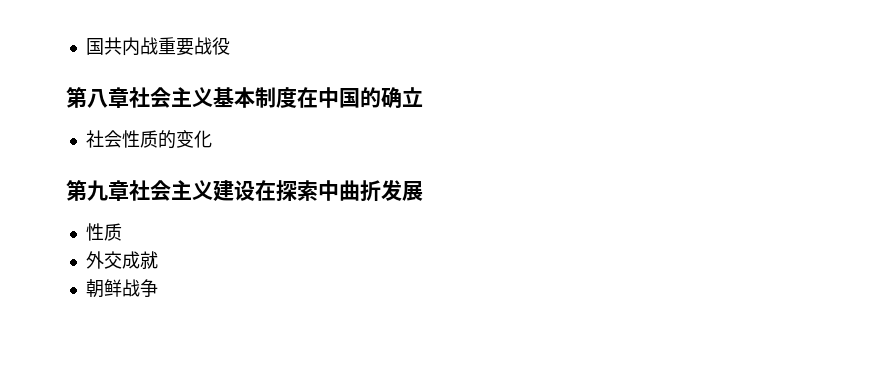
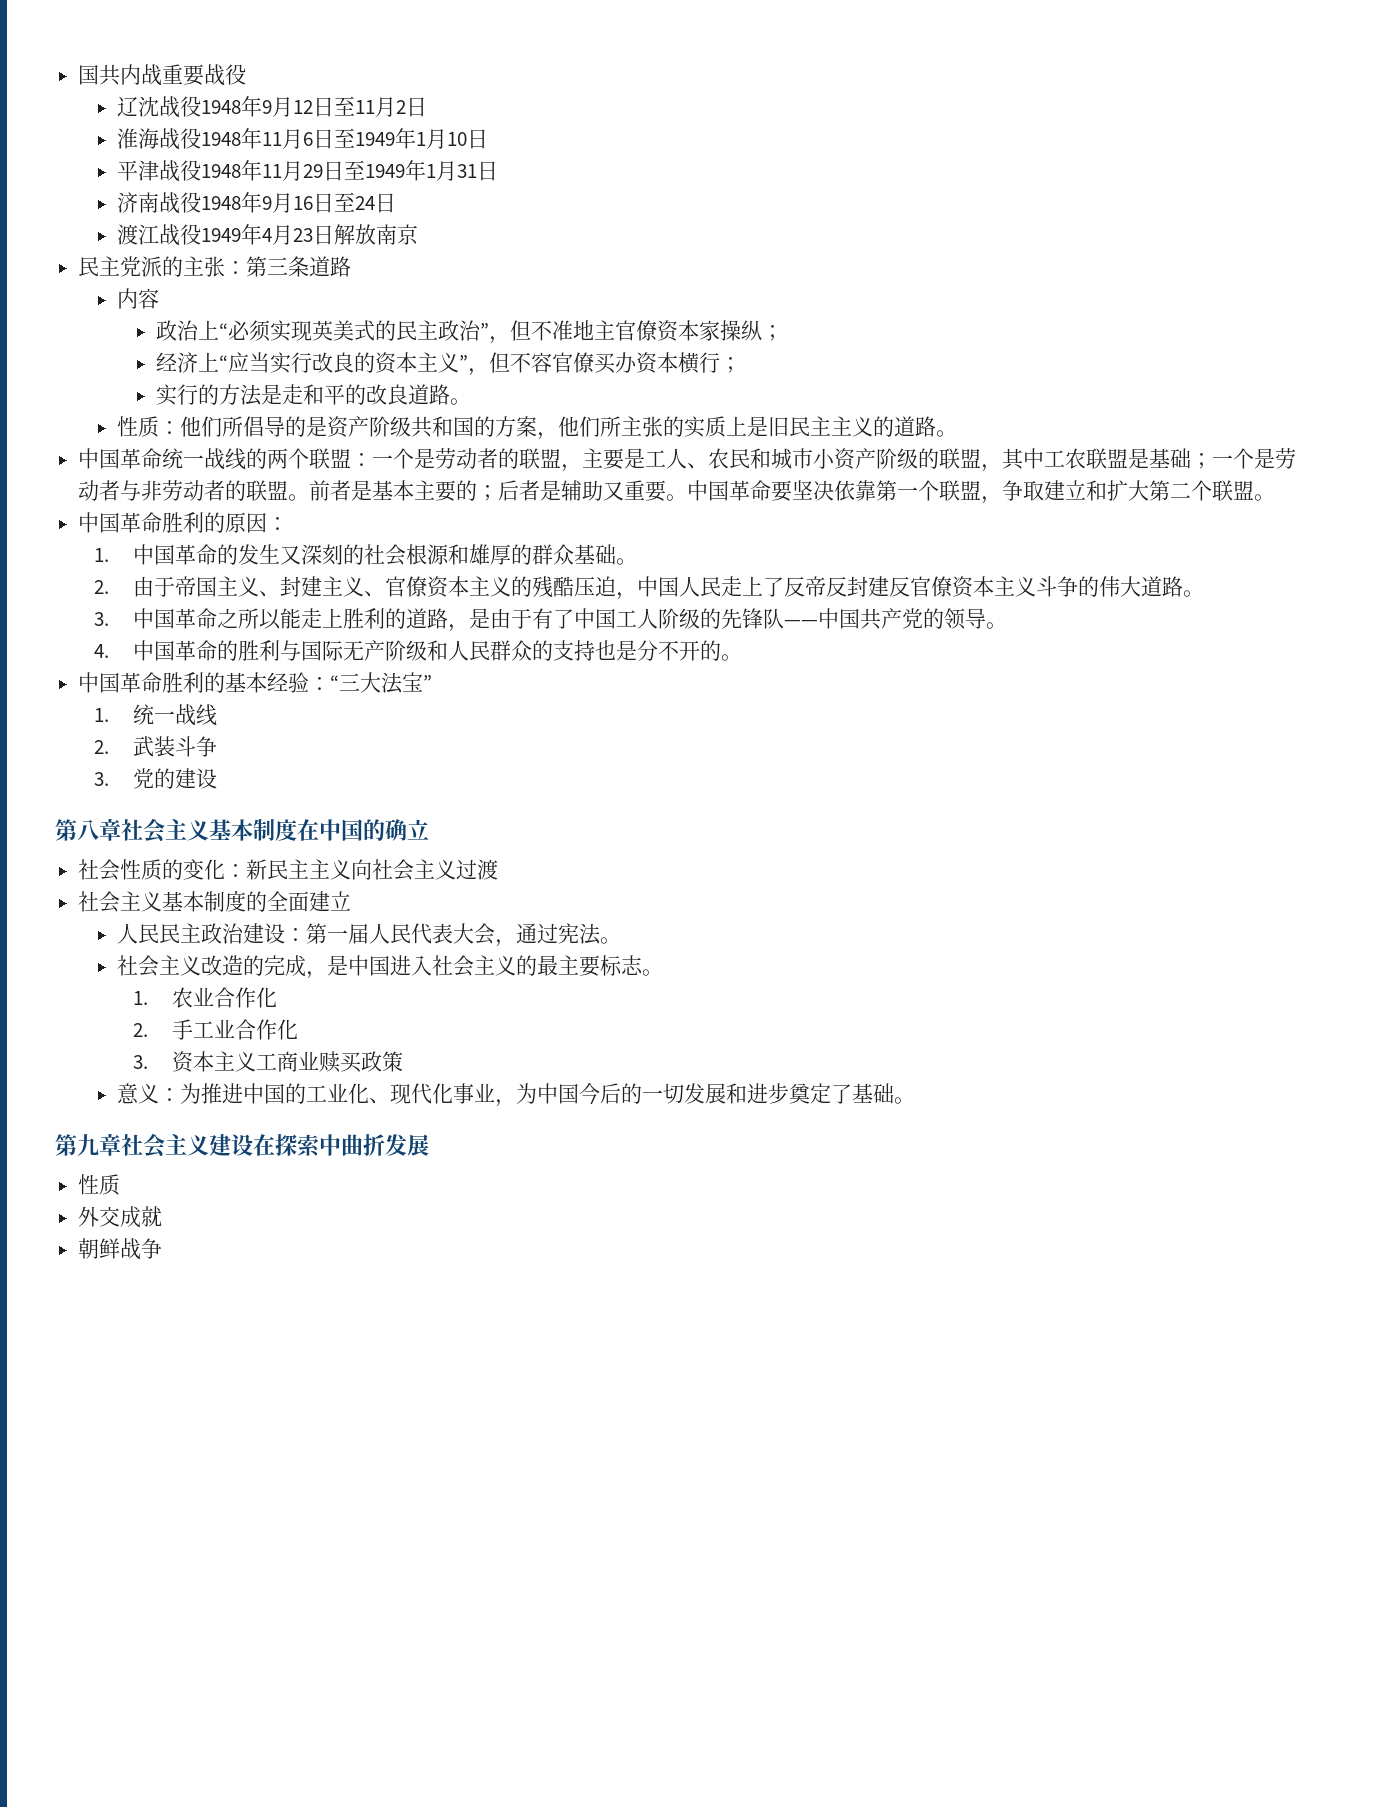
(230, 46) none -> [117,96,428,118] [117,128,489,150] [117,160,499,182] [117,192,397,214] [117,224,419,246] [78,256,352,277] [117,288,160,309] [156,320,784,344] [156,352,742,376] [156,384,472,406] [117,416,958,440] [78,448,1297,472] [78,480,1276,504] [78,512,289,533] [93,544,637,566] [93,576,1204,600] [93,608,1007,632] [93,640,742,661] [78,672,433,694] [93,704,217,726] [93,736,217,757] [93,768,217,789] // 辽沈战役1948年9月12日至11月2日 // 淮海战役1948年11月6日至1949年1月10日 // 平津战役1948年11月29日至1949年1月31日 // 济南战役1948年9月16日至24日 // 渡江战役1949年4月23日解放南京 // 民主党派的主张：第三条道路 // 内容 // 政治上“必须实现英美式的民主政治”，但不准地主官僚资本家操纵； // 经济上“应当实行改良的资本主义”，但不容官僚买办资本横行； // 实行的方法是走和平的改良道路。 // 性质：他们所倡导的是资产阶级共和国的方案，他们所主张的实质上是旧民主主义的道路。 // 中国革命统一战线的两个联盟：一个是劳动者的联盟，主要是工人、农民和城市小资产阶级的联盟，其中工农联盟是基础；一个是劳动者与非劳动者的联盟。前者是基本主要的；后者是辅助又重要。中国革命要坚决依靠第一个联盟，争取建立和扩大第二个联盟。 // 中国革命胜利的原因： // 1.中国革命的发生又深刻的社会根源和雄厚的群众基础。 // 2.由于帝国主义、封建主义、官僚资本主义的残酷压迫，中国人民走上了反帝反封建反官僚资本主义斗争的伟大道路。 // 3.中国革命之所以能走上胜利的道路，是由于有了中国工人阶级的先锋队——中国共产党的领导。 // 4.中国革命的胜利与国际无产阶级和人民群众的支持也是分不开的。 // 中国革命胜利的基本经验：“三大法宝” // 1.统一战线 // 2.武装斗争 // 3.党的建设
(212, 139) none -> [225,859,499,881] [78,890,352,913] [117,923,622,947] [117,955,664,979] [132,987,277,1008] [132,1019,298,1040] [132,1051,403,1073] [117,1083,916,1107] ：新民主主义向社会主义过渡 // 社会主义基本制度的全面建立 // 人民民主政治建设：第一届人民代表大会，通过宪法。 // 社会主义改造的完成，是中国进入社会主义的最主要标志。 // 1.农业合作化 // 2.手工业合作化 // 3.资本主义工商业赎买政策 // 意义：为推进中国的工业化、现代化事业，为中国今后的一切发展和进步奠定了基础。

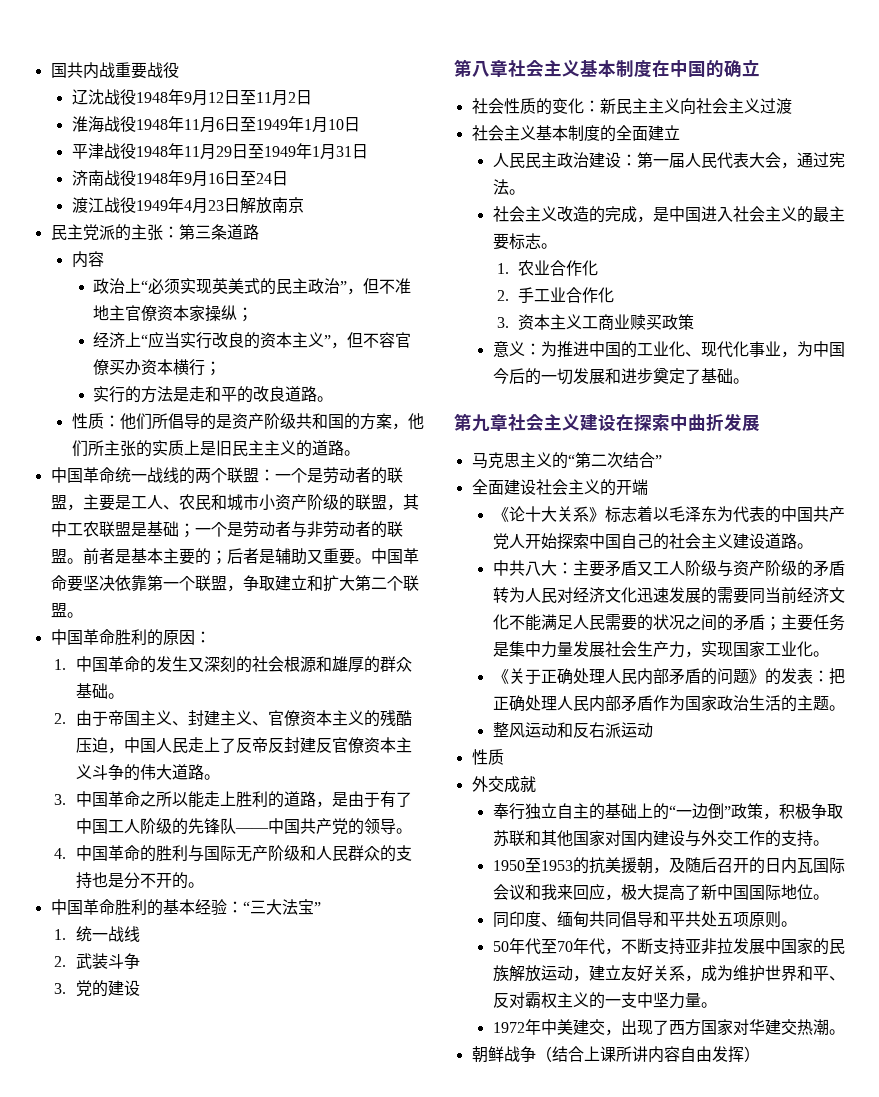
[78,1174,121,1195] [78,1206,163,1228] [78,1238,163,1260] 性质 // 外交成就 // 朝鲜战争 -> [471,452,662,469] [471,479,648,496] [492,506,845,523] [492,533,813,550] [492,560,845,577] [492,587,845,604] [492,614,845,631] [492,641,829,658] [492,668,845,685] [492,695,845,712] [492,722,653,738] [471,749,504,765] [471,776,536,793] [492,803,843,820] [492,830,829,847] [492,857,845,874] [492,883,829,901] [492,911,797,928] [492,938,845,955] [492,965,845,982] [492,992,717,1009] [492,1019,845,1036] [471,1046,760,1063] 马克思主义的“第二次结合” // 全面建设社会主义的开端 // 《论十大关系》标志着以毛泽东为代表的中国共产党人开始探索中国自己的社会主义建设道路。 // 中共八大：主要矛盾又工人阶级与资产阶级的矛盾转为人民对经济文化迅速发展的需要同当前经济文化不能满足人民需要的状况之间的矛盾；主要任务是集中力量发展社会生产力，实现国家工业化。 // 《关于正确处理人民内部矛盾的问题》的发表：把正确处理人民内部矛盾作为国家政治生活的主题。 // 整风运动和反右派运动 // 性质 // 外交成就 // 奉行独立自主的基础上的“一边倒”政策，积极争取苏联和其他国家对国内建设与外交工作的支持。 // 1950至1953的抗美援朝，及随后召开的日内瓦国际会议和我来回应，极大提高了新中国国际地位。 // 同印度、缅甸共同倡导和平共处五项原则。 // 50年代至70年代，不断支持亚非拉发展中国家的民族解放运动，建立友好关系，成为维护世界和平、反对霸权主义的一支中坚力量。 // 1972年中美建交，出现了西方国家对华建交热潮。 // 朝鲜战争（结合上课所讲内容自由发挥）

